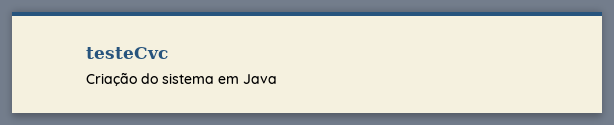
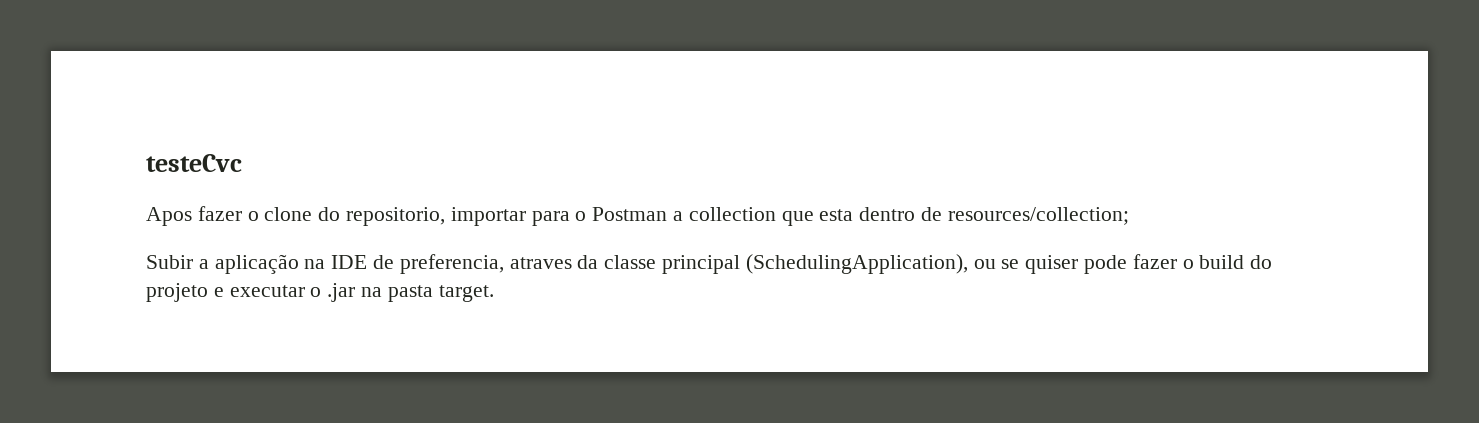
[86,72,277,86] Criação do sistema em Java -> [146,206,1129,226] [146,254,1273,274] [146,283,494,302] Apos fazer o clone do repositorio, importar para o Postman a collection que esta dentro de resources/collection; // Subir a aplicação na IDE de preferencia, atraves da classe principal (SchedulingApplication), ou se quiser pode fazer o build do projeto e executar o .jar na pasta target.

